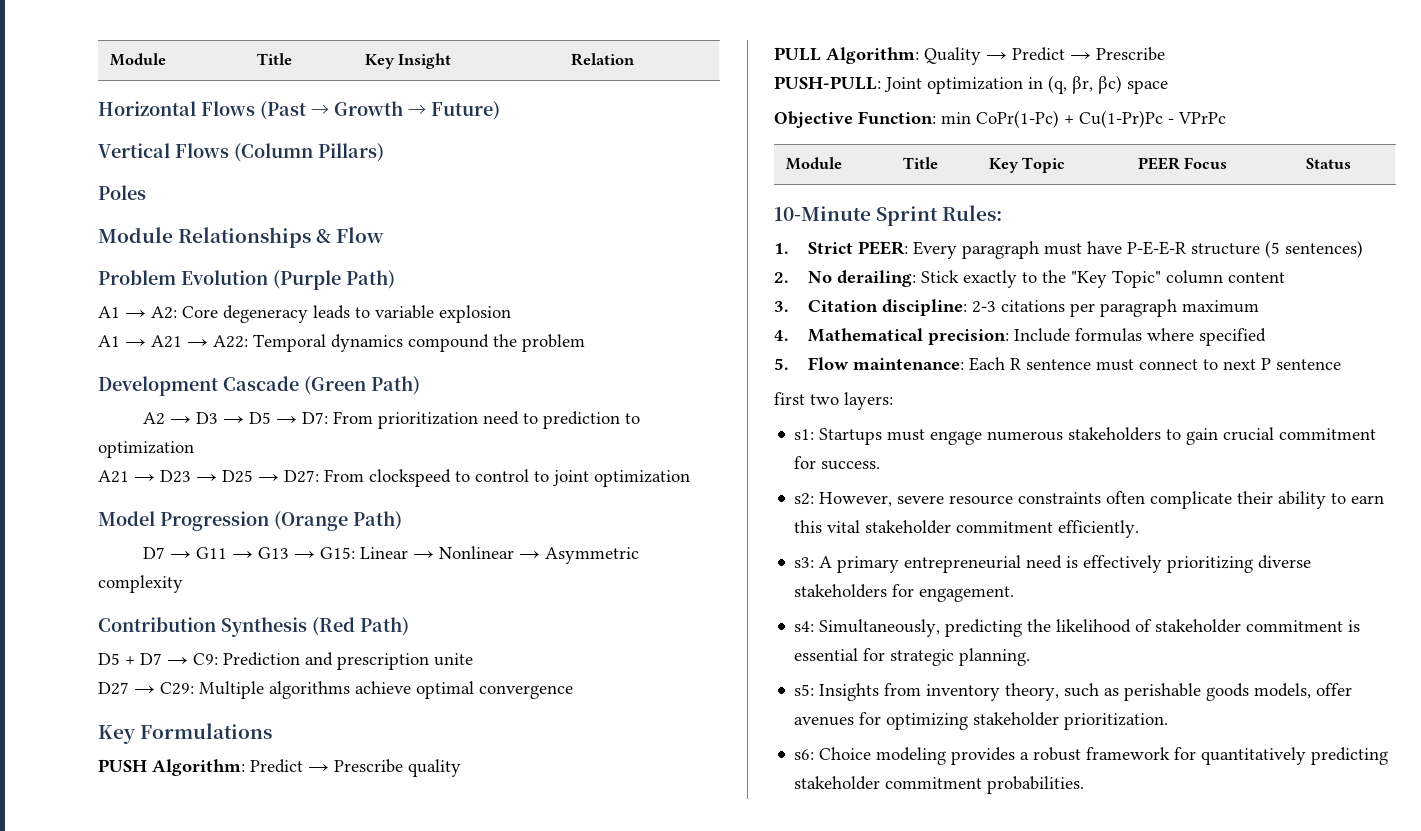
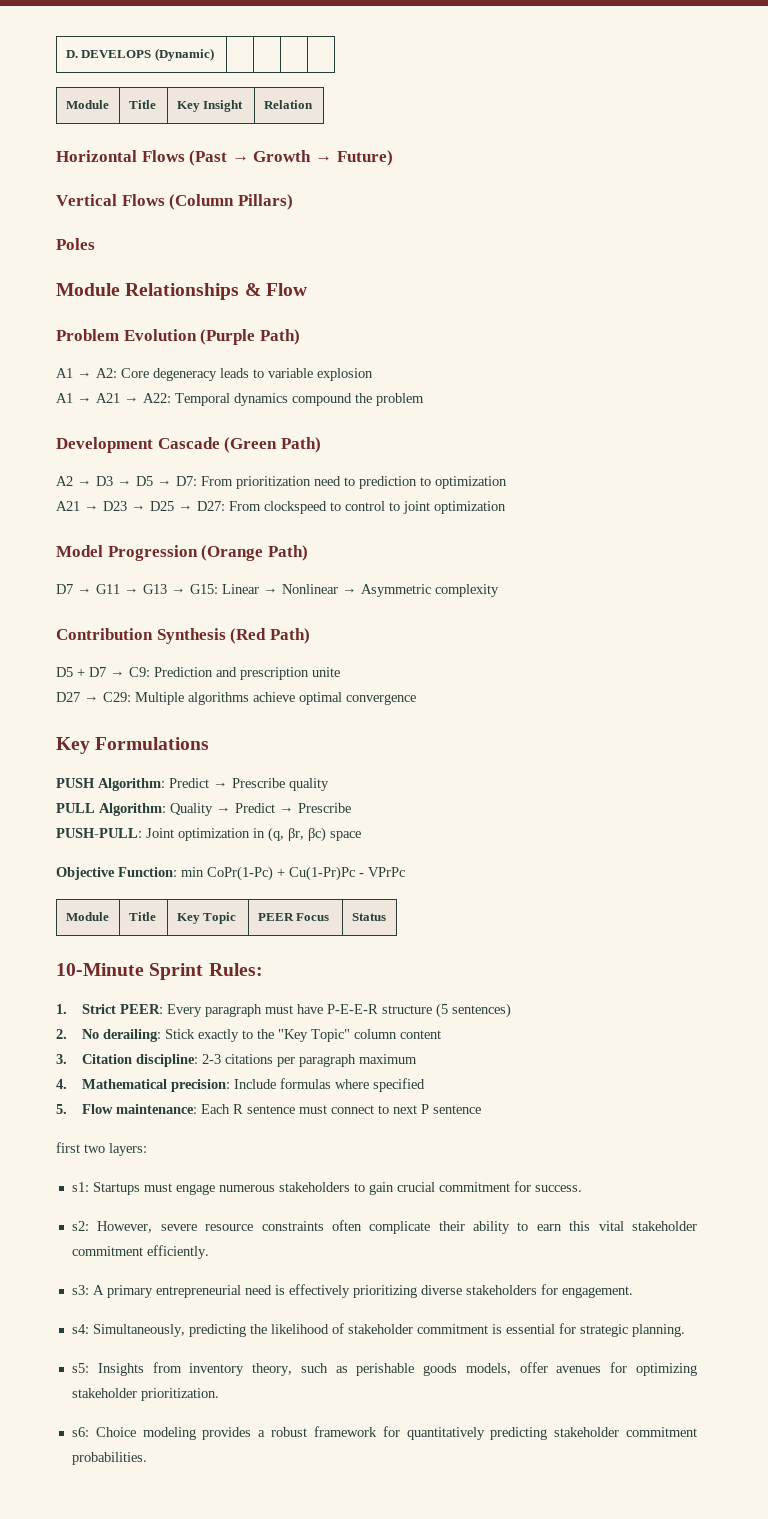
(109, 59) none -> [65,48,214,61] D. DEVELOPS (Dynamic) | | | | //

